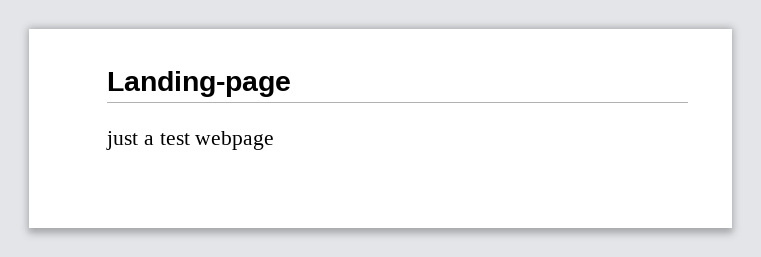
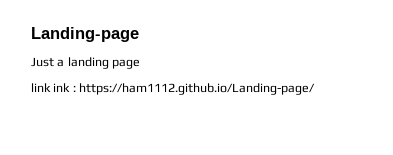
[106,131,275,150] just a test webpage -> [31,57,141,69] [31,83,316,95] Just a landing page // link ink : https://ham1112.github.io/Landing-page/

